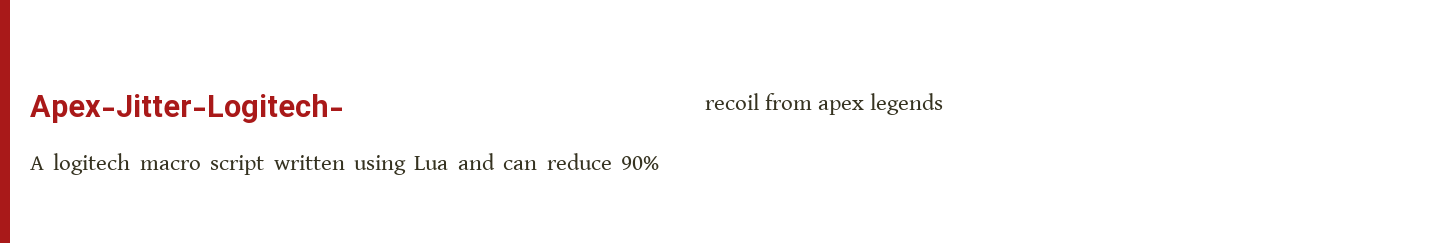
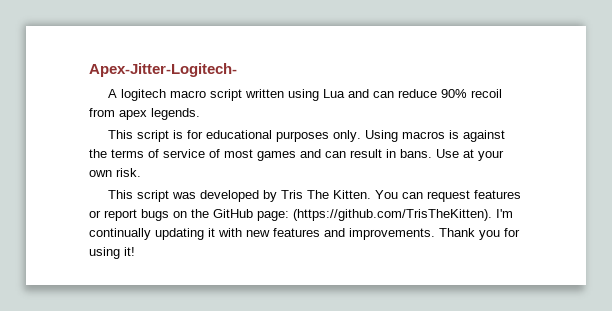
[870,93,944,115] legends -> [151,108,200,120] [107,130,505,142] [89,149,504,161] [89,168,141,177] [107,190,521,202] [89,209,513,221] [89,228,520,240] [89,247,135,259] legends. // This script is for educational purposes only. Using macros is against the terms of service of most games and can result in bans. Use at your own risk. // This script was developed by Tris The Kitten. You can request features or report bugs on the GitHub page: (https://github.com/TrisTheKitten). I'm continually updating it with new features and improvements. Thank you for using it!

